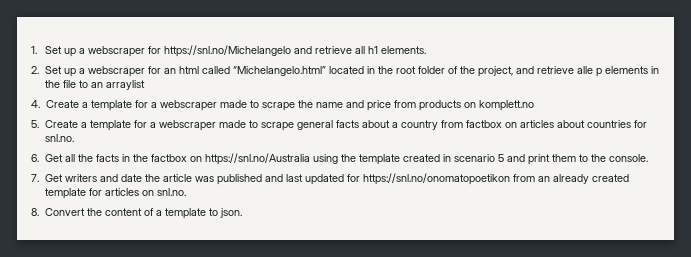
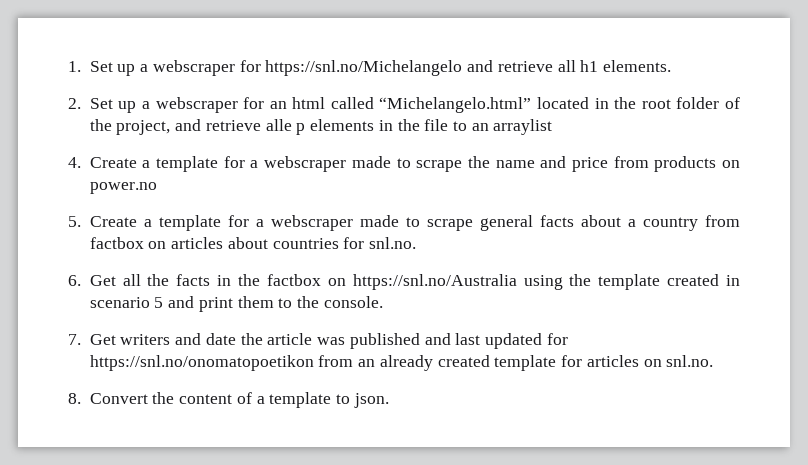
[478,100,534,111] komplett.no -> [89,182,157,194] power.no

